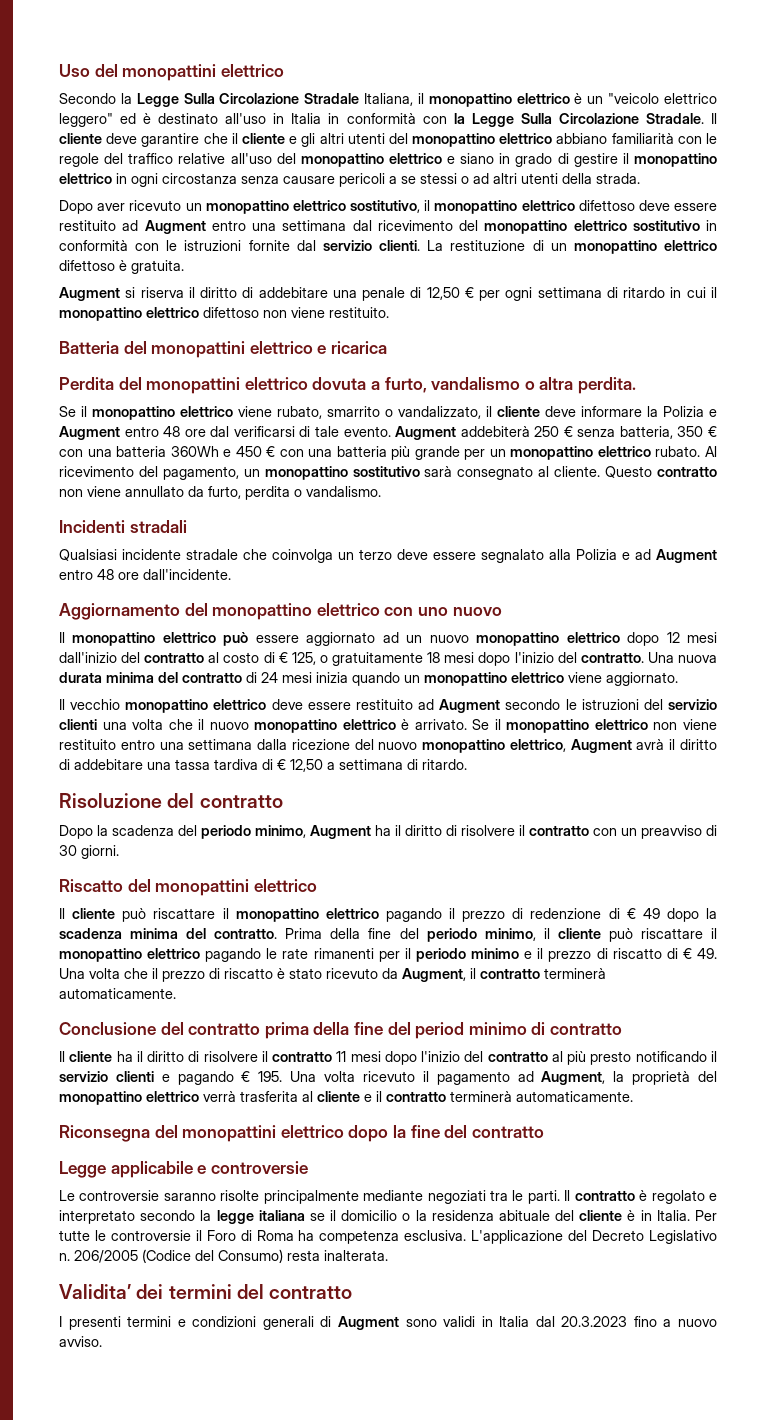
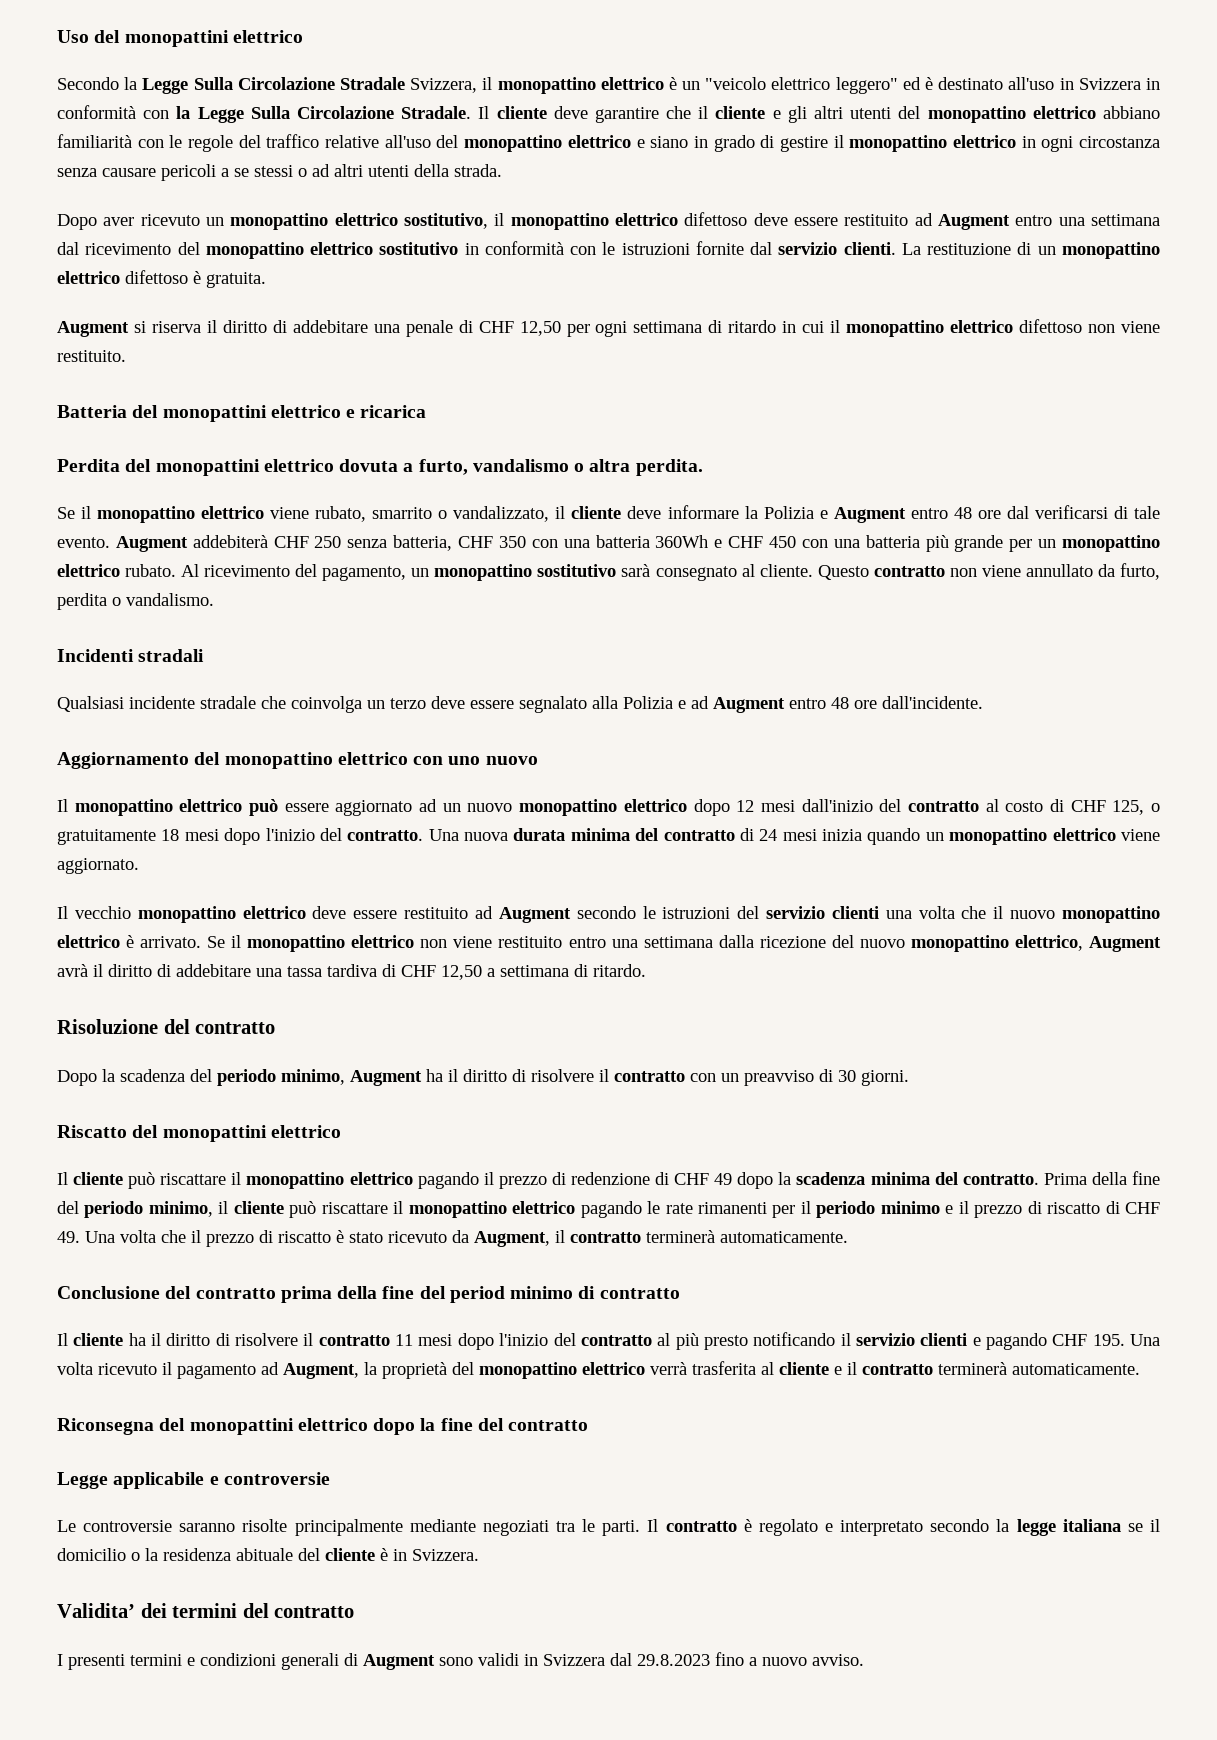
[364,93,414,106] Italiana, -> [410,78,478,93] Svizzera,
[291,113,322,124] Italia -> [1078,78,1141,90] Svizzera
[426,287,474,300] 12,50 € -> [478,321,561,336] CHF 12,50
[534,426,717,439] 250 € senza batteria, 350 € -> [273,535,526,551] CHF 250 senza batteria, CHF 350
[235,446,276,457] 450 € -> [728,536,797,548] CHF 450
[278,652,288,663] € -> [1070,800,1106,812] CHF
[277,759,286,770] € -> [401,965,436,977] CHF
[626,908,636,919] € -> [674,1173,710,1185] CHF
[682,948,692,959] € -> [1125,1202,1161,1214] CHF
[241,1071,251,1082] € -> [1052,1334,1088,1346] CHF
[656,1210,717,1221] [59,1230,717,1244] [59,1249,388,1263] Italia. Per tutte le controversie il Foro di Roma ha competenza esclusiva. L'applicazione del Decreto Legislativo n. 206/2005 (Codice del Consumo) resta inalterata. -> [412,1549,479,1561] Svizzera.
[499,1316,628,1327] Italia dal 20.3.2023 -> [543,1653,710,1666] Svizzera dal 29.8.2023

